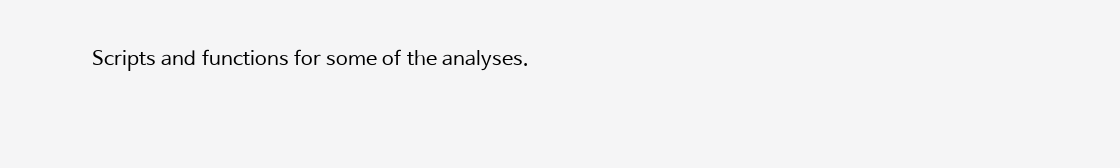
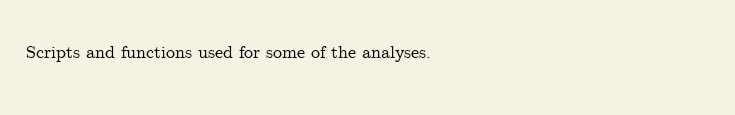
(289, 57) none -> [198,46,233,58] used

